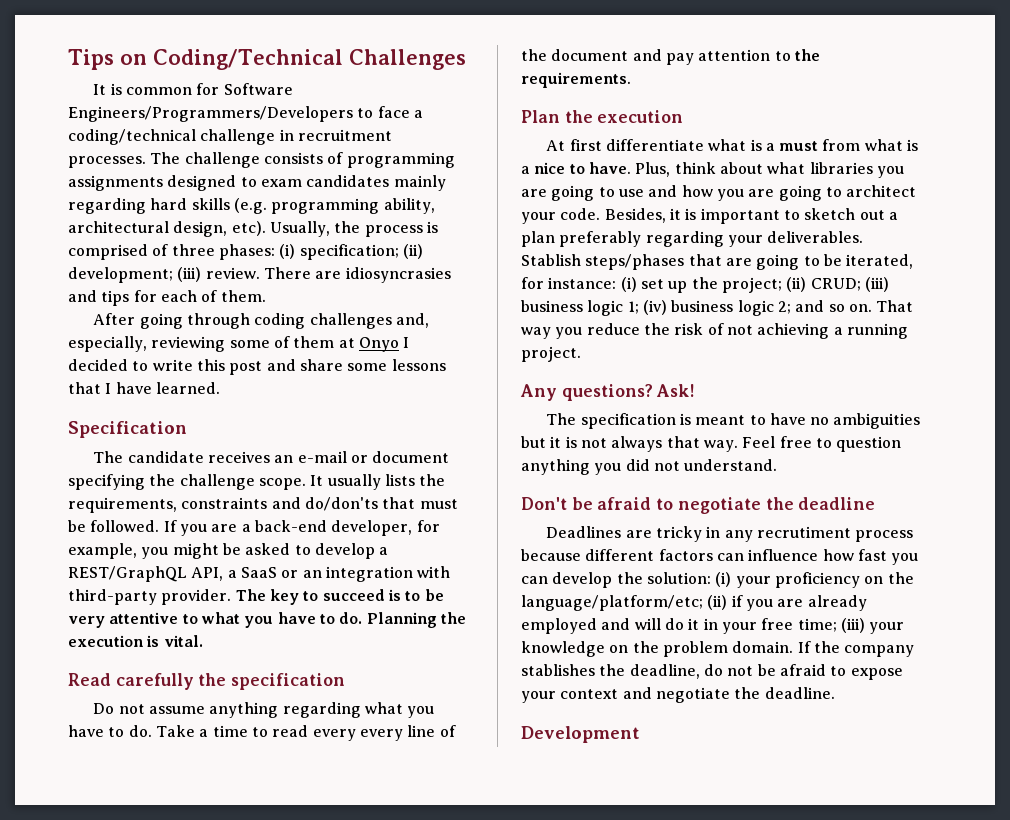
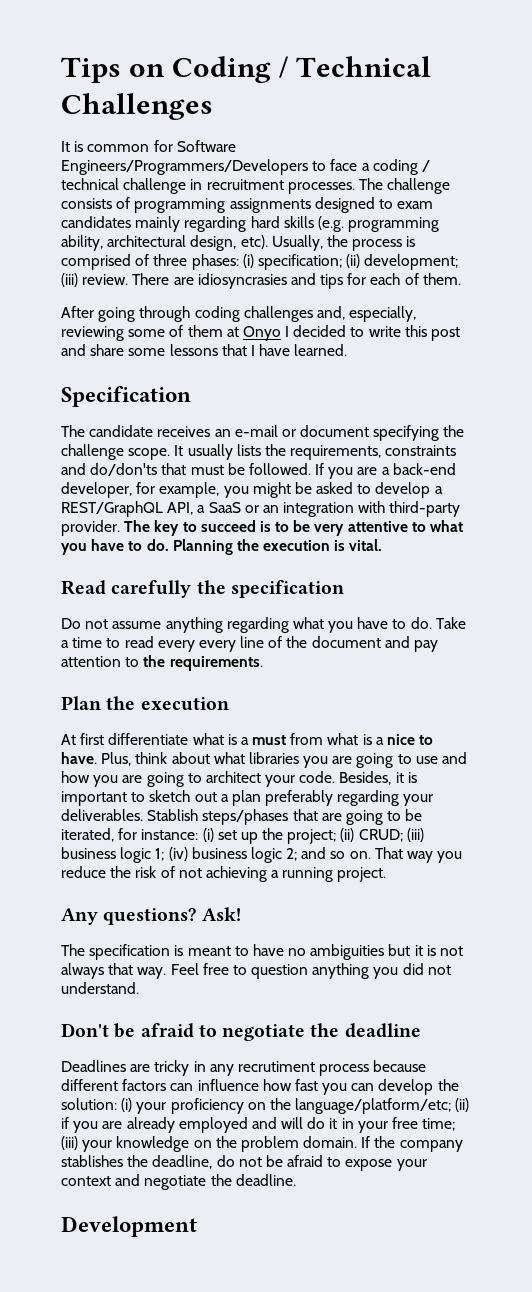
[153,49,343,70] Coding/Technical -> [172,56,432,83] Coding / Technical
[68,129,196,145] coding/technical -> [372,159,430,175] [61,178,119,190] coding / technical

